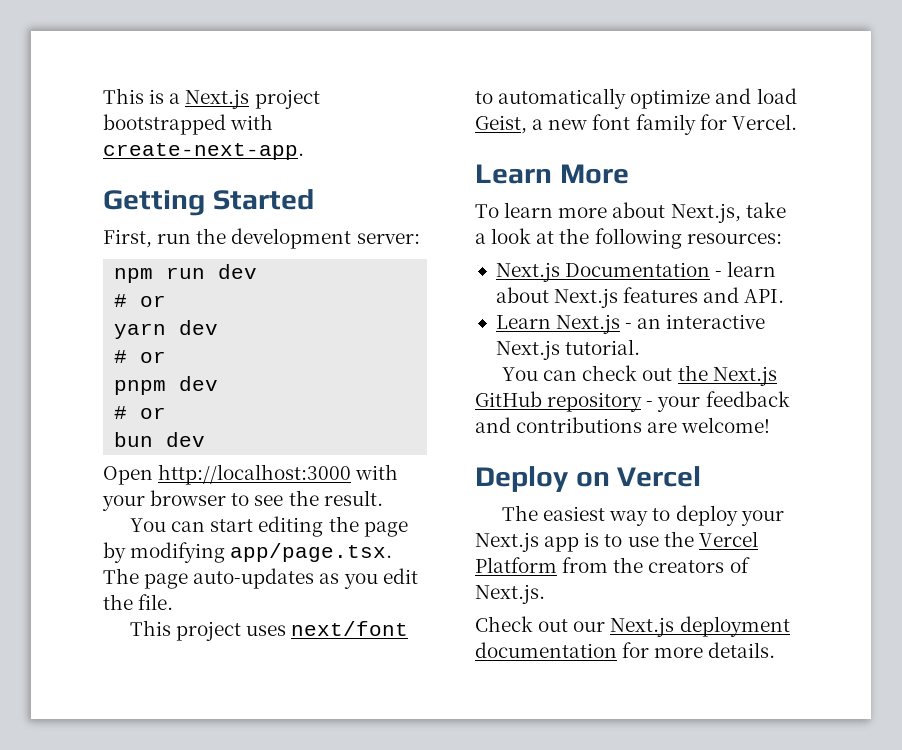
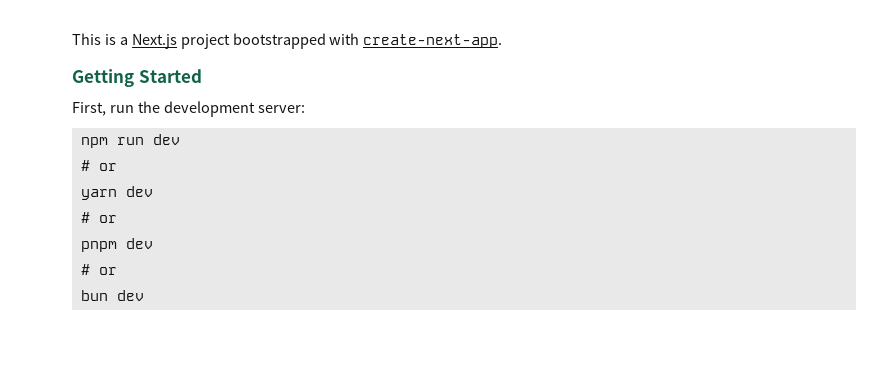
[103,464,399,485] [102,490,383,511] [129,516,408,537] [103,542,393,563] [103,568,418,589] [103,594,174,610] [129,620,409,641] [475,88,797,109] [475,114,797,135] [475,164,629,184] [475,202,786,223] [475,228,782,249] [495,261,777,282] [495,287,785,308] [495,314,766,334] [495,339,641,360] [501,365,777,386] [475,391,790,412] [475,417,771,433] [475,466,702,492] [501,505,784,526] [475,531,758,552] [475,557,750,573] [475,584,545,604] [475,616,790,637] [475,642,776,658] // Open http://localhost:3000 with your browser to see the result. // You can start editing the page by modifying app/page.tsx. The page auto-updates as you edit the file. // This project uses next/font to automatically optimize and load Geist, a new font family for Vercel. // Learn More // To learn more about Next.js, take a look at the following resources: // Next.js Documentation - learn about Next.js features and API. // Learn Next.js - an interactive Next.js tutorial. // You can check out the Next.js GitHub repository - your feedback and contributions are welcome! // Deploy on Vercel // The easiest way to deploy your Next.js app is to use the Vercel Platform from the creators of Next.js. // Check out our Next.js deployment documentation for more details. -> (144, 295) none

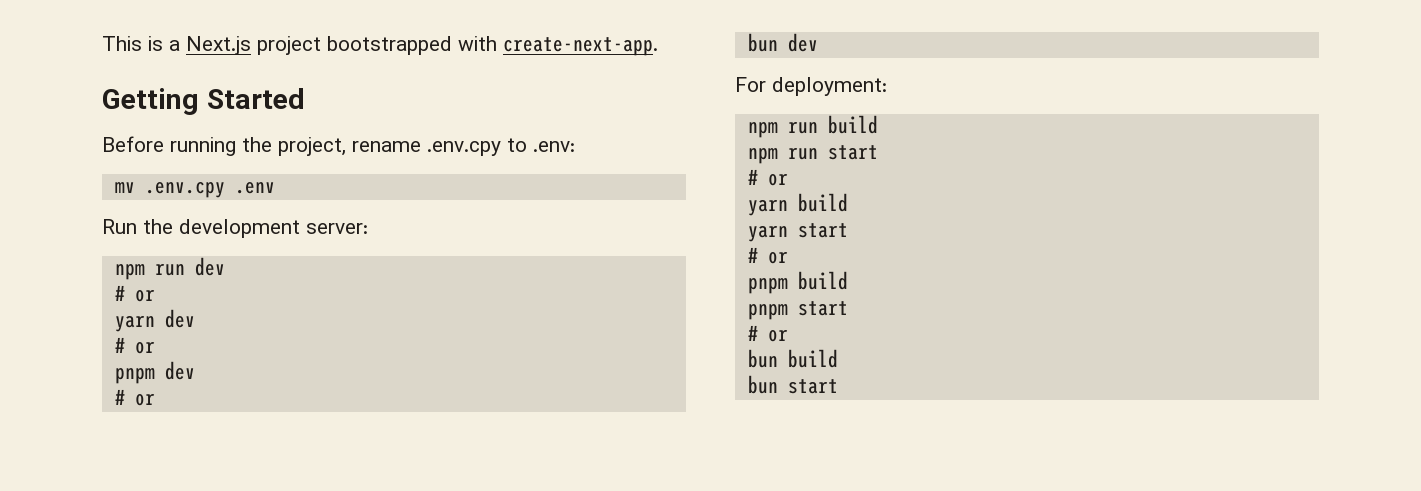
[72,102,134,116] First, run -> [102,136,575,156] [114,181,275,198] [102,219,137,234] Before running the project, rename .env.cpy to .env: // mv .env.cpy .env // Run
(144, 295) none -> [735,77,887,96] [747,115,878,138] [747,145,878,164] [747,169,788,186] [747,193,848,216] [747,223,848,242] [747,247,788,264] [747,271,848,294] [747,301,848,320] [747,325,788,342] [747,349,838,368] [747,375,838,394] // For deployment: // npm run build // npm run start // # or // yarn build // yarn start // # or // pnpm build // pnpm start // # or // bun build // bun start

